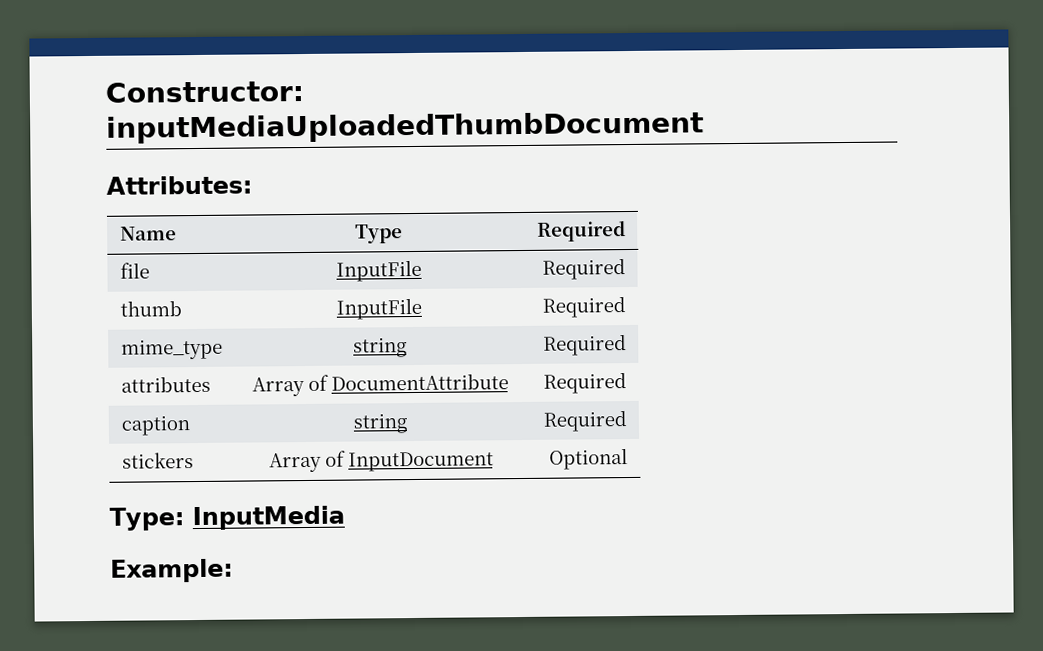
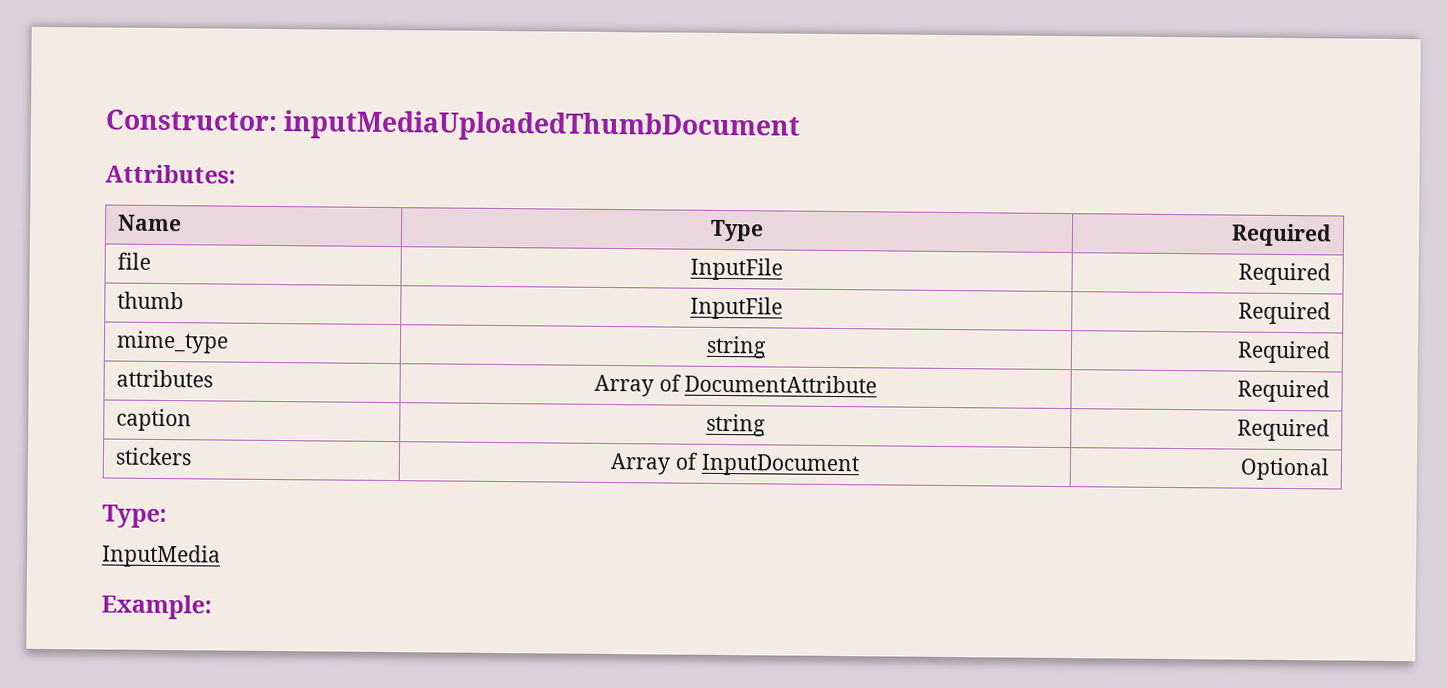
(185, 519) none -> (167, 516) //

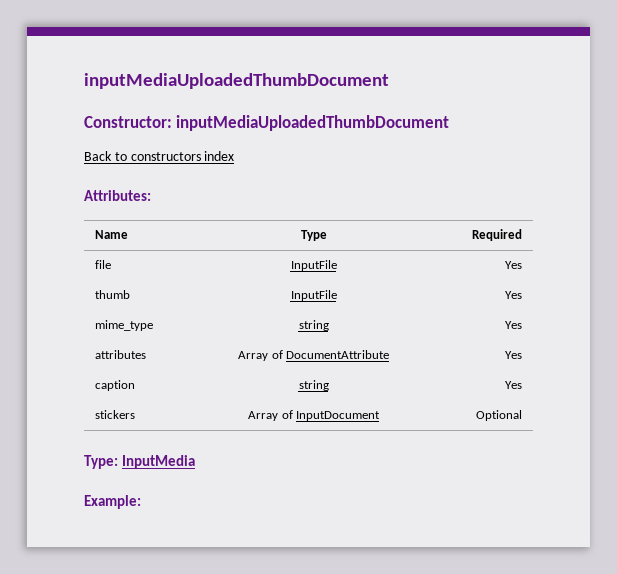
(105, 120) none -> [84,73,389,89] inputMediaUploadedThumbDocument //
(802, 126) none -> [84,151,235,161] // Back to constructors index
[1237,262,1331,286] Required -> [505,261,523,269] Yes
[1237,301,1331,325] Required -> [505,291,523,299] Yes
[1236,340,1331,364] Required -> [505,321,523,329] Yes
[1236,379,1330,403] Required -> [505,351,523,359] Yes
[1236,418,1330,442] Required -> [505,381,523,389] Yes
(167, 516) // -> (118, 462) none

